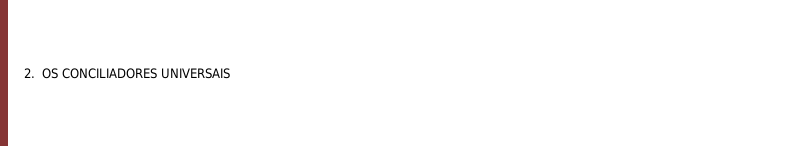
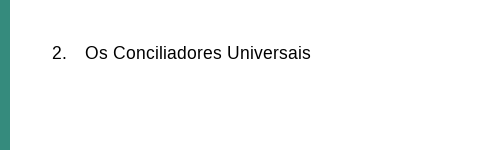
[41,68,230,79] OS CONCILIADORES UNIVERSAIS -> [84,46,311,59] Os Conciliadores Universais

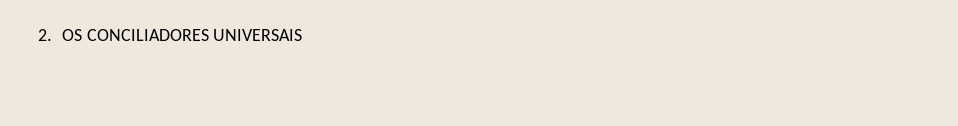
[84,46,311,59] Os Conciliadores Universais -> [61,29,303,41] OS CONCILIADORES UNIVERSAIS

